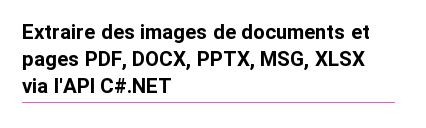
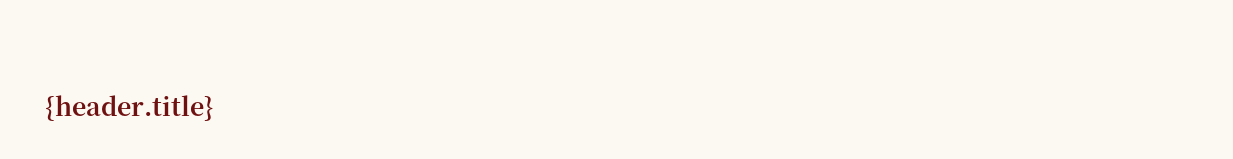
[22,24,370,43] [22,51,365,71] [22,78,173,93] Extraire des images de documents et pages PDF, DOCX, PPTX, MSG, XLSX via l'API C#.NET -> [45,95,214,121] {header.title}

